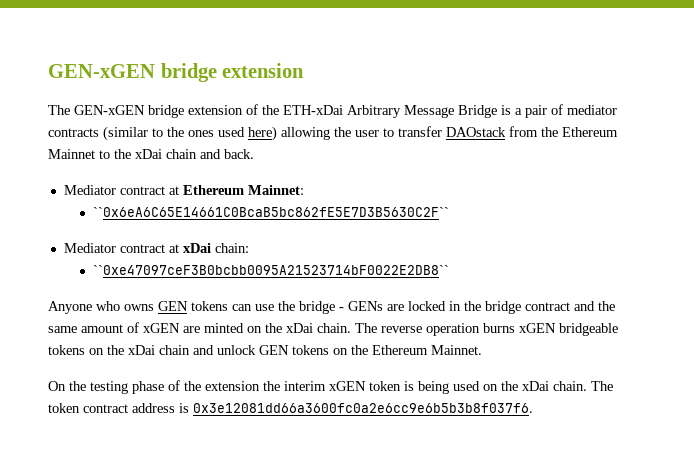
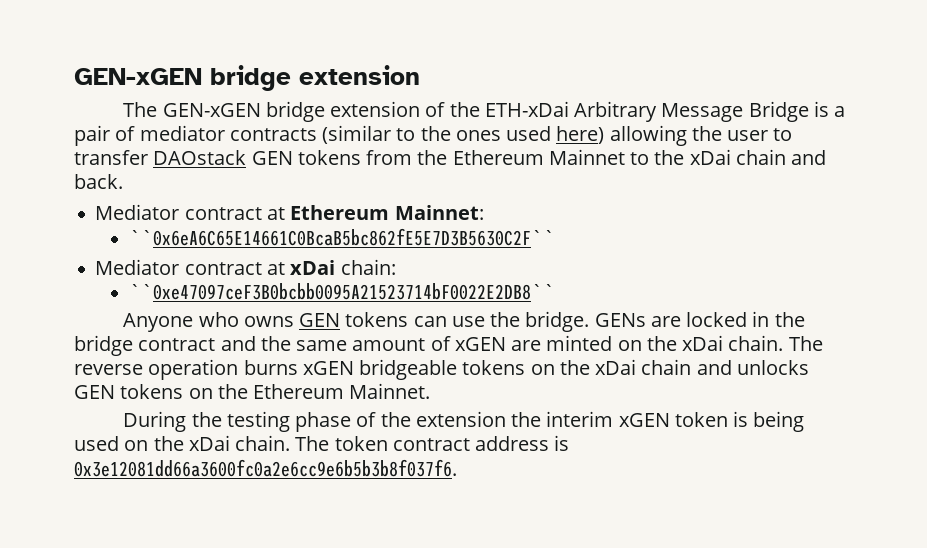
(506, 132) none -> [251,150,361,165] GEN tokens
[299,301,344,314] bridge - -> [525,311,590,332] bridge.
[217,345,256,355] unlock -> [736,360,809,375] unlocks
[48,381,66,391] On -> [123,411,187,432] During

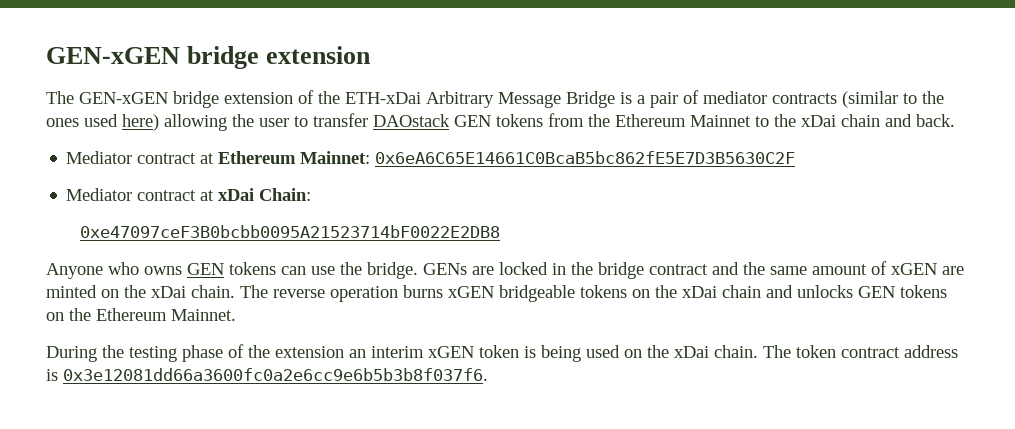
[128,228,555,246] // ``0x6eA6C65E14661C0BcaB5bc862fE5E7D3B5630C2F`` -> [375,151,796,164] 0x6eA6C65E14661C0BcaB5bc862fE5E7D3B5630C2F
[340,259,396,275] [128,283,555,300] chain: // ``0xe47097ceF3B0bcbb0095A21523714bF0022E2DB8`` -> [259,188,312,201] [79,225,500,238] Chain: // 0xe47097ceF3B0bcbb0095A21523714bF0022E2DB8
[511,412,542,427] the -> [349,349,366,358] an

